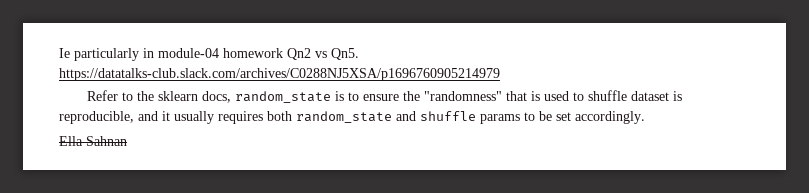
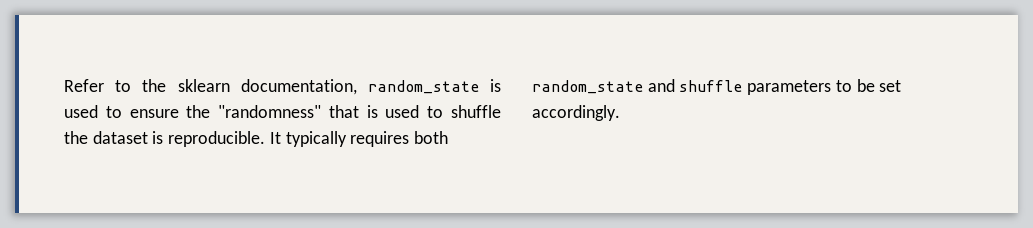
[59,48,359,61] [59,68,500,81] Ie particularly in module-04 homework Qn2 vs Qn5. https://datatalks-club.slack.com/archives/C0288NJ5XSA/p1696760905214979 // -> (64, 85) none
[202,91,232,103] docs, -> [240,79,357,95] documentation,
(345, 96) none -> [64,105,98,118] used
(628, 95) none -> [64,131,88,144] the
[59,111,214,124] reproducible, and it usually -> [168,131,347,147] reproducible. It typically
[480,114,520,124] params -> [747,80,832,95] parameters
[59,136,127,146] // Ella Sahnan -> (620, 113) none

